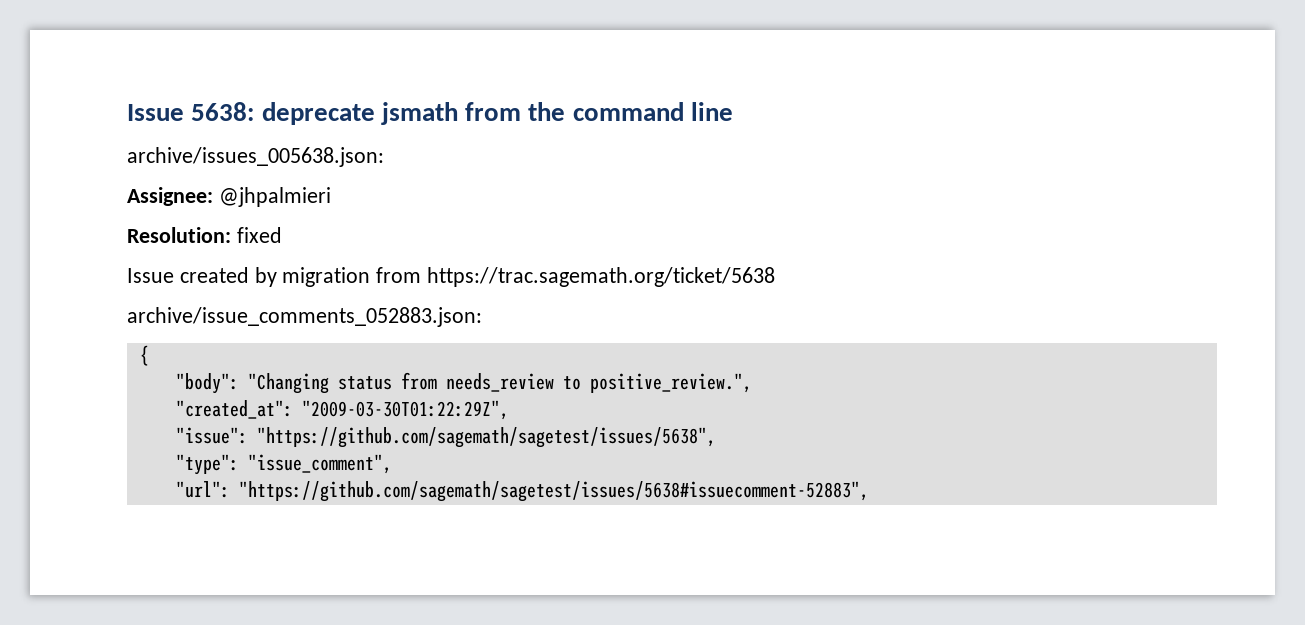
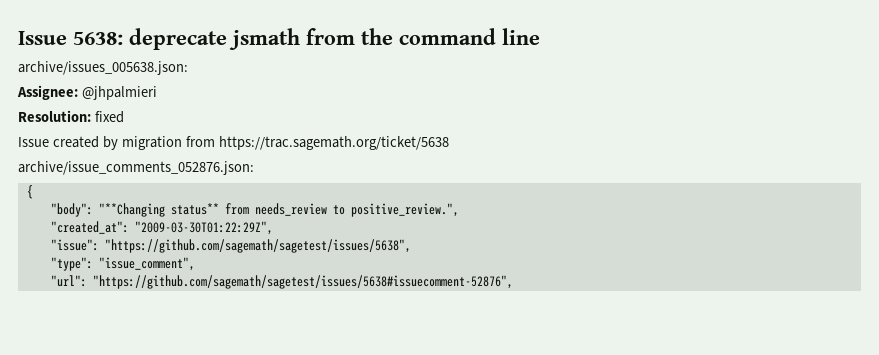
[127,307,482,327] archive/issue_comments_052883.json: -> [18,161,254,175] archive/issue_comments_052876.json:
[247,373,392,394] "Changing status -> [98,203,219,217] "**Changing status**
[238,481,869,502] "https://github.com/sagemath/sagetest/issues/5638#issuecomment-52883", -> [92,275,513,289] "https://github.com/sagemath/sagetest/issues/5638#issuecomment-52876",

